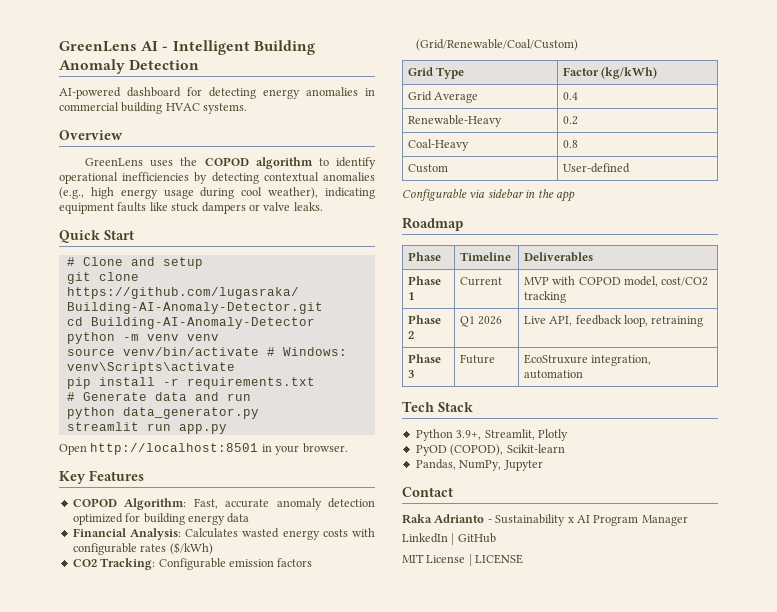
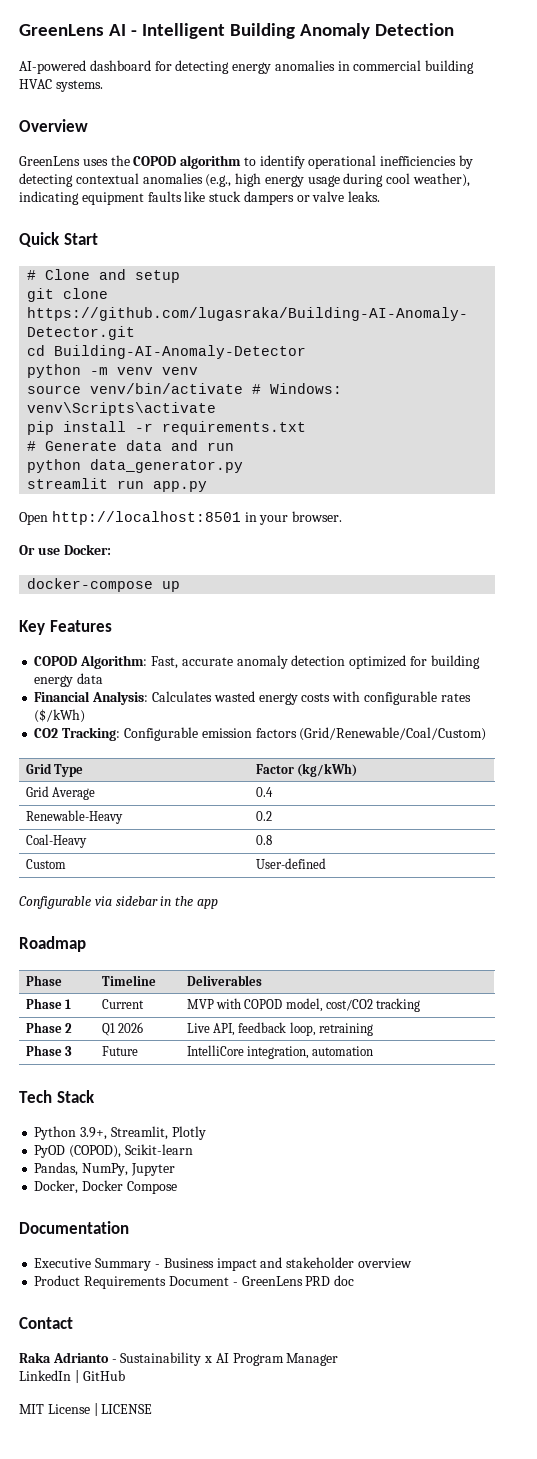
(348, 448) none -> [19,544,111,555] [27,578,181,592] // Or use Docker: // docker-compose up
[523,354,588,364] EcoStruxure -> [186,1045,244,1056] IntelliCore
(543, 465) none -> [34,1180,177,1194] [19,1221,129,1234] [34,1257,412,1271] [34,1275,355,1289] // Docker, Docker Compose // Documentation // Executive Summary - Business impact and stakeholder overview // Product Requirements Document - GreenLens PRD doc

